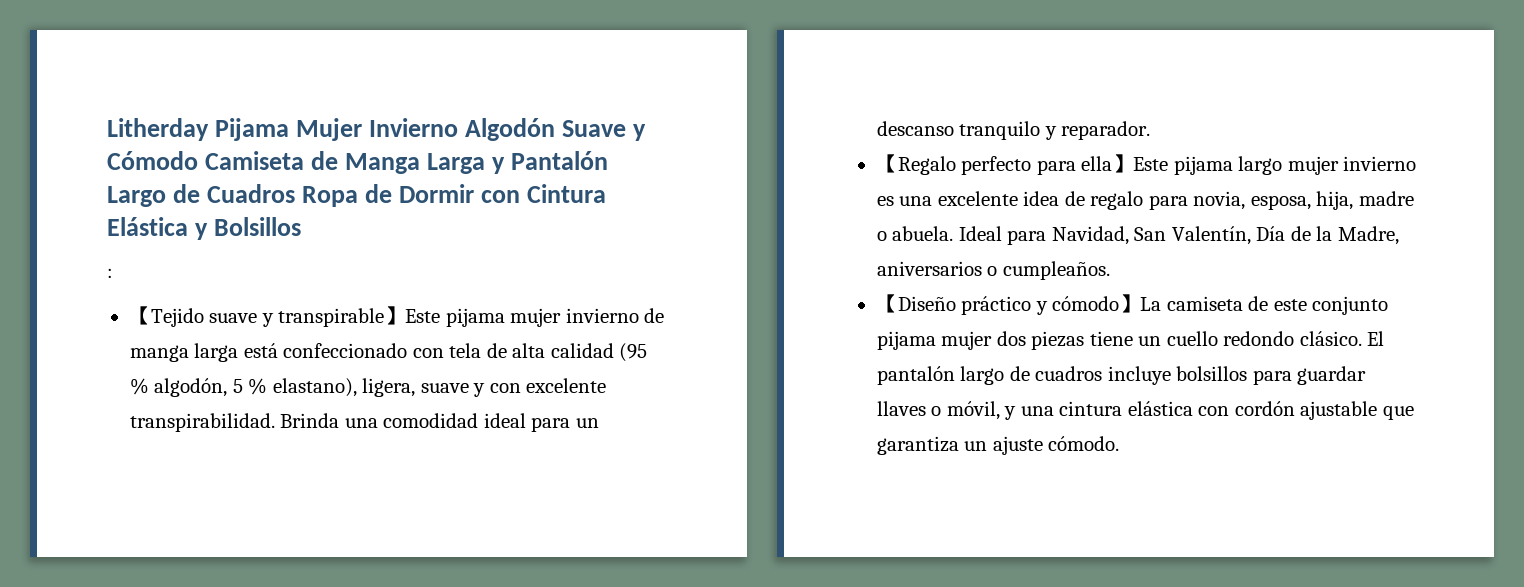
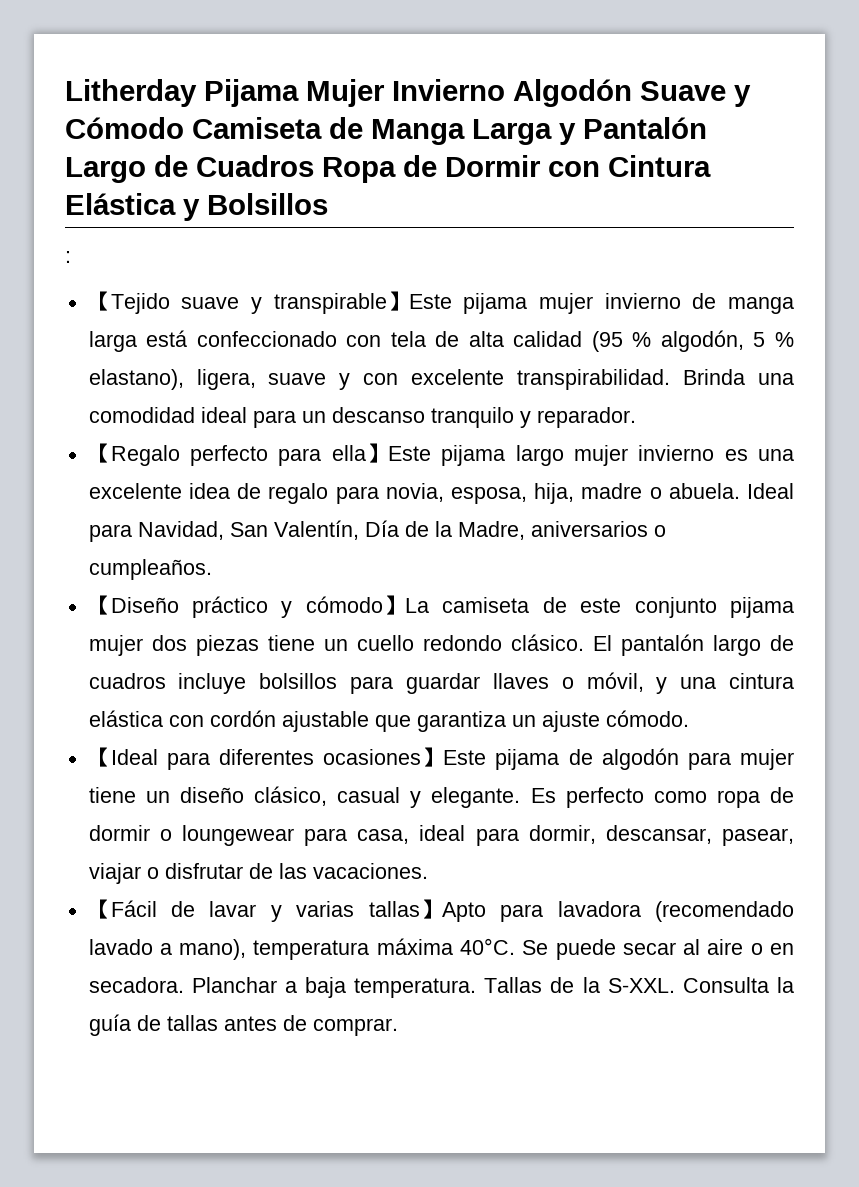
(1120, 443) none -> [88,747,795,770] [88,786,794,808] [88,825,794,846] [88,863,428,884] [88,899,794,922] [88,938,795,960] [88,977,794,998] [88,1014,398,1036] // 【Ideal para diferentes ocasiones】Este pijama de algodón para mujer tiene un diseño clásico, casual y elegante. Es perfecto como ropa de dormir o loungewear para casa, ideal para dormir, descansar, pasear, viajar o disfrutar de las vacaciones. // 【Fácil de lavar y varias tallas】Apto para lavadora (recomendado lavado a mano), temperatura máxima 40°C. Se puede secar al aire o en secadora. Planchar a baja temperatura. Tallas de la S-XXL. Consulta la guía de tallas antes de comprar.

